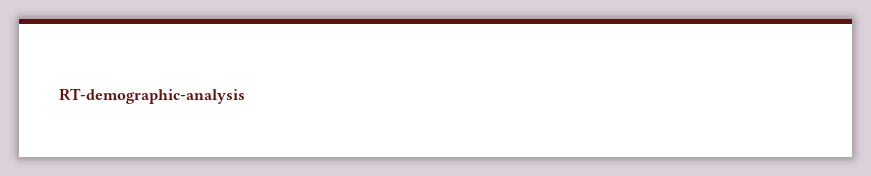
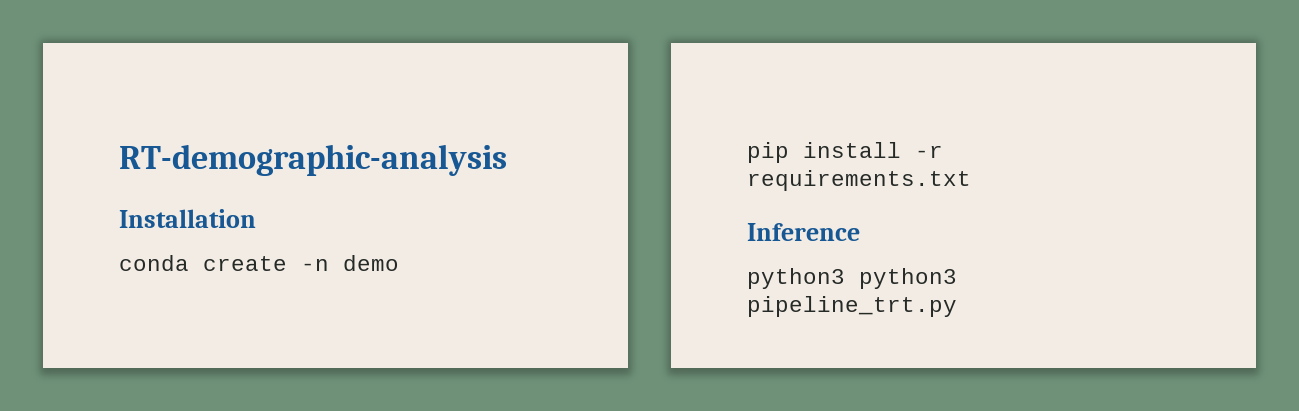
(245, 96) none -> [119,209,256,228] [119,255,399,271] [747,142,943,163] [747,170,971,191] [747,223,860,241] [747,268,957,289] [747,296,957,317] // Installation // conda create -n demo // pip install -r requirements.txt // Inference // python3 python3 pipeline_trt.py

